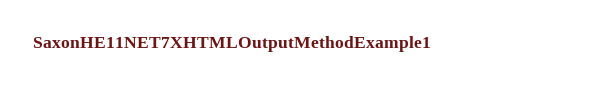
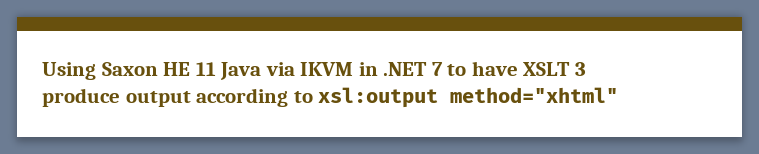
[33,36,431,52] SaxonHE11NET7XHTMLOutputMethodExample1 -> [42,61,586,80] [42,87,619,108] Using Saxon HE 11 Java via IKVM in .NET 7 to have XSLT 3 produce output according to xsl:output method="xhtml"

